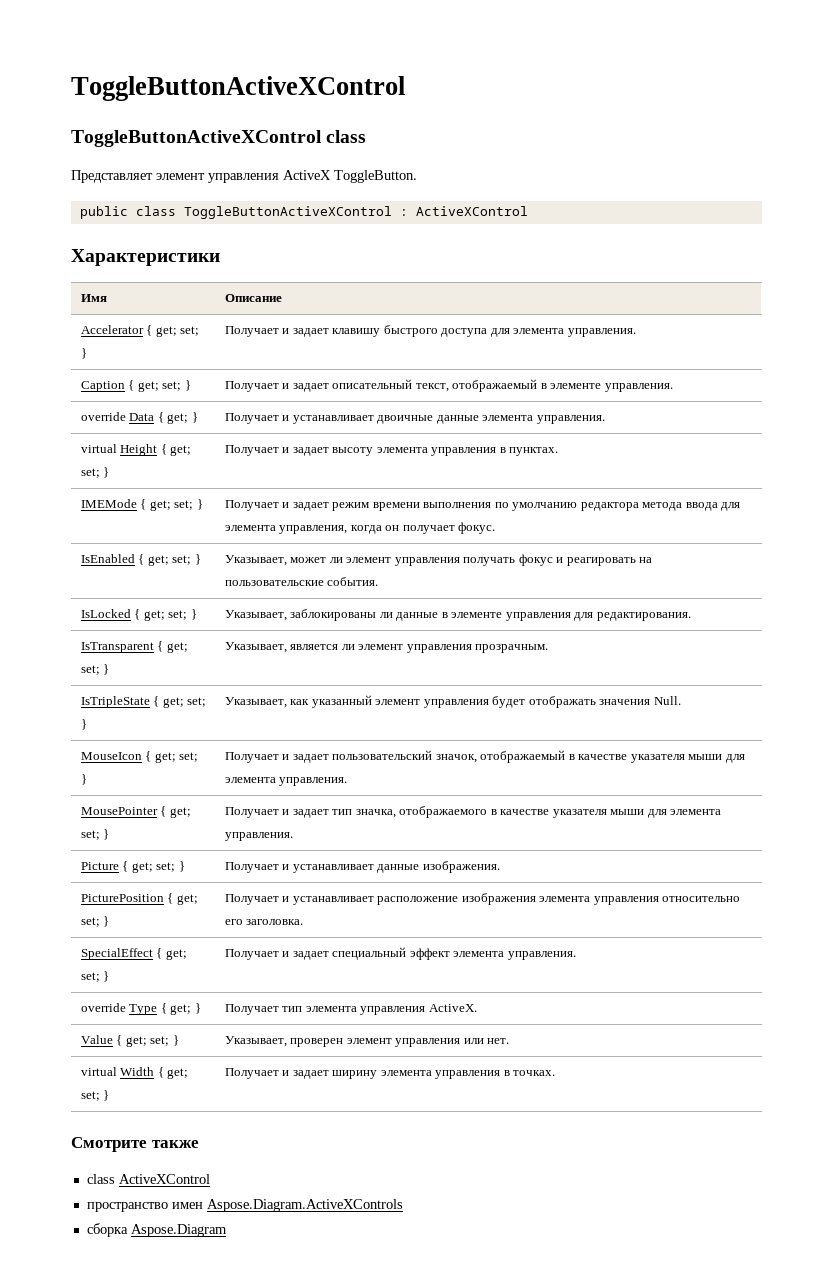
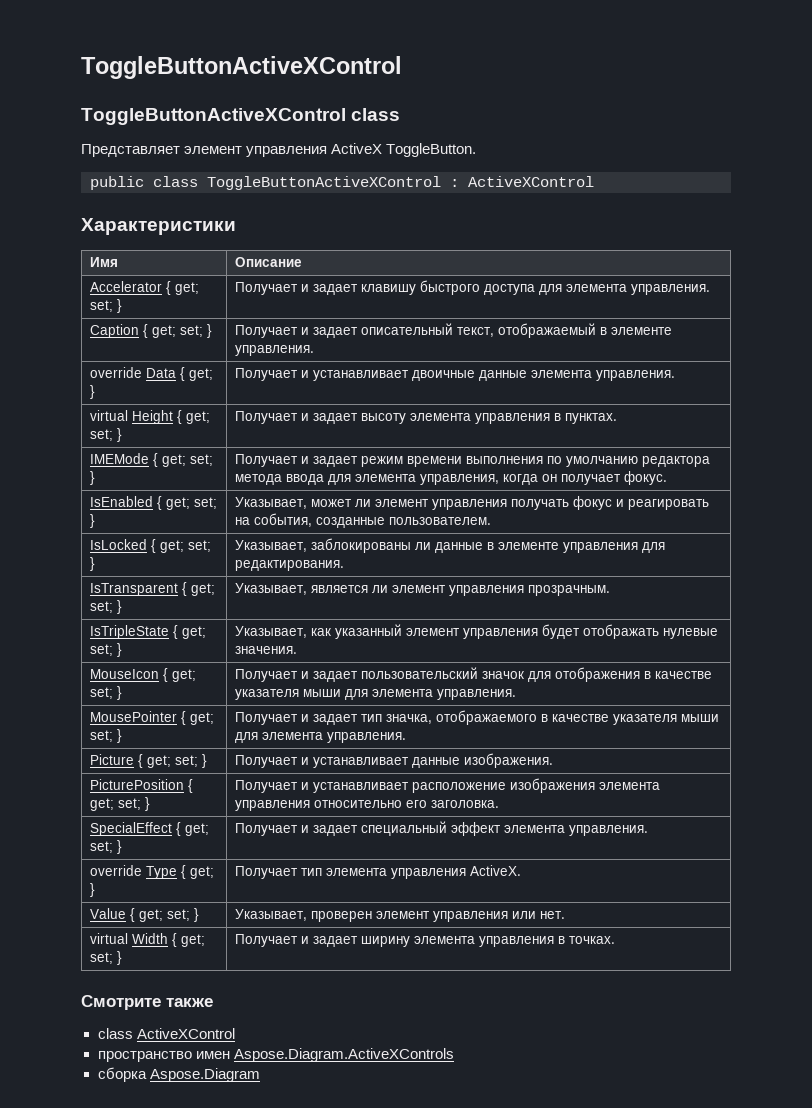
[224,577,379,586] пользовательские события. -> [253,513,491,528] события, созданные пользователем.
[599,696,681,705] значения Null. -> [662,628,718,639] [234,646,297,654] нулевые значения.
[435,750,566,763] значок, отображаемый -> [481,667,640,682] значок для отображения

